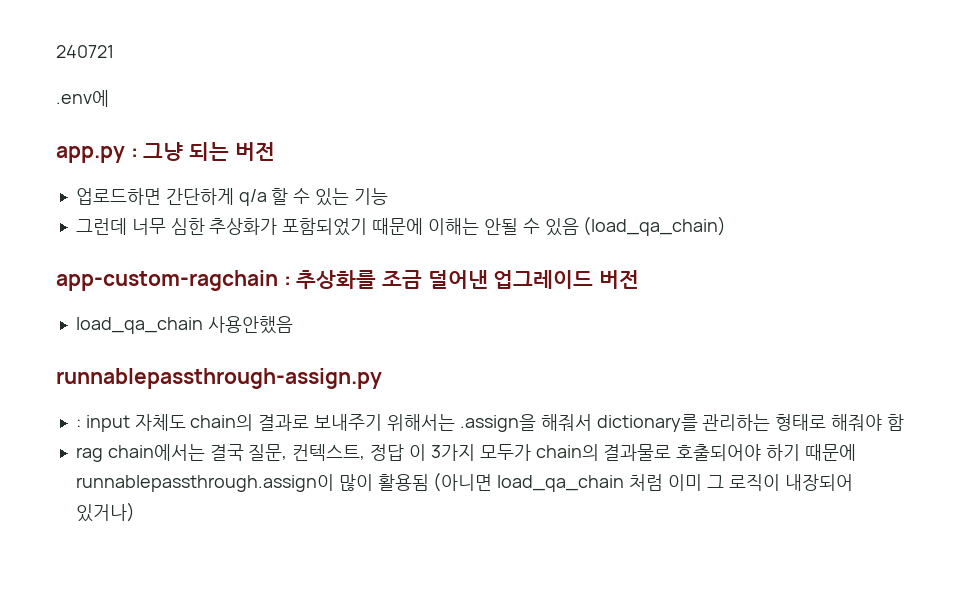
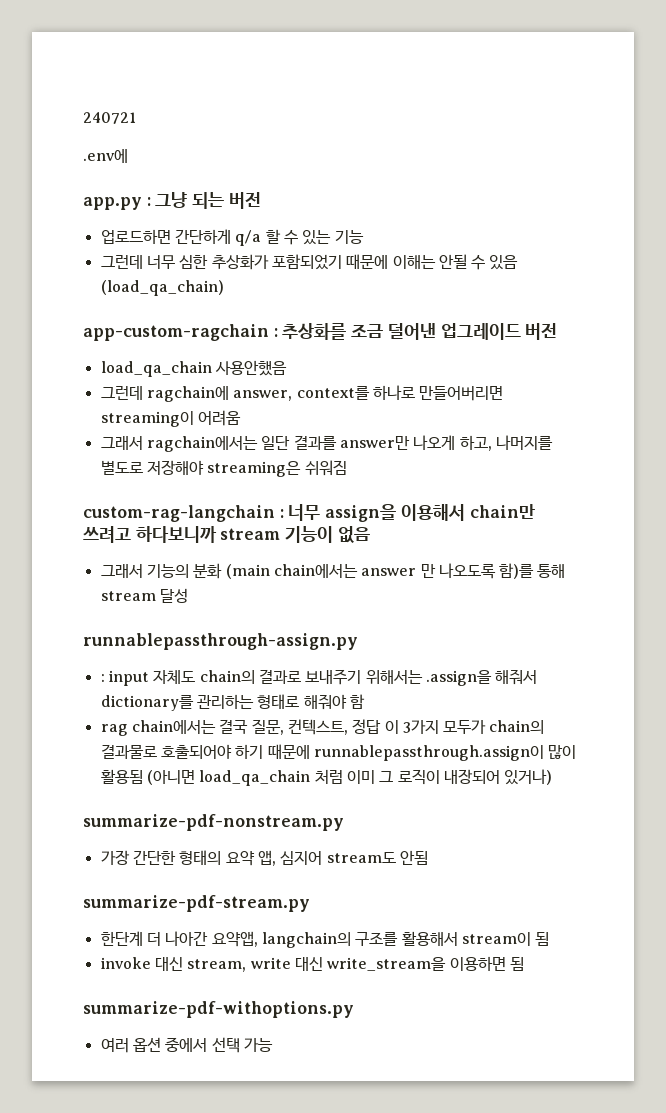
(293, 325) none -> [100,385,504,402] [100,410,241,427] [100,435,553,452] [100,460,347,477] [83,504,535,522] [83,526,370,543] [100,563,566,579] [100,588,188,603] // 그런데 ragchain에 answer, context를 하나로 만들어버리면 streaming이 어려움 // 그래서 ragchain에서는 일단 결과를 answer만 나오게 하고, 나머지를 별도로 저장해야 streaming은 쉬워짐 // custom-rag-langchain : 너무 assign을 이용해서 chain만 쓰려고 하다보니까 stream 기능이 없음 // 그래서 기능의 분화 (main chain에서는 answer 만 나오도록 함)를 통해 stream 달성
(135, 512) none -> [83,814,344,831] [100,850,428,866] [83,895,310,912] [100,931,550,948] [100,956,524,972] [83,1001,354,1018] [100,1037,273,1053] // summarize-pdf-nonstream.py // 가장 간단한 형태의 요약 앱, 심지어 stream도 안됨 // summarize-pdf-stream.py // 한단계 더 나아간 요약앱, langchain의 구조를 활용해서 stream이 됨 // invoke 대신 stream, write 대신 write_stream을 이용하면 됨 // summarize-pdf-withoptions.py // 여러 옵션 중에서 선택 가능

